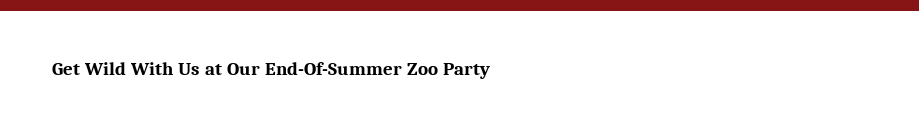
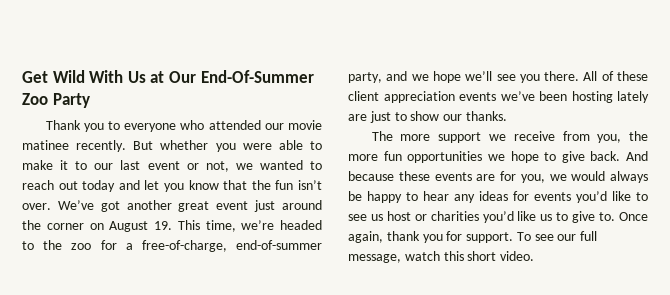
(491, 71) none -> [45,120,322,132] [22,140,322,152] [22,160,322,172] [22,180,322,192] [22,200,322,212] [22,220,322,232] [22,240,322,252] [348,71,648,83] [348,91,649,103] [348,111,507,123] [371,131,648,143] [348,151,648,163] [348,171,648,183] [348,191,648,203] [348,211,648,223] [348,231,598,243] [348,251,535,263] // Thank you to everyone who attended our movie matinee recently. But whether you were able to make it to our last event or not, we wanted to reach out today and let you know that the fun isn’t over. We’ve got another great event just around the corner on August 19. This time, we’re headed to the zoo for a free-of-charge, end-of-summer party, and we hope we’ll see you there. All of these client appreciation events we’ve been hosting lately are just to show our thanks. // The more support we receive from you, the more fun opportunities we hope to give back. And because these events are for you, we would always be happy to hear any ideas for events you’d like to see us host or charities you’d like us to give to. Once again, thank you for support. To see our full message, watch this short video.

